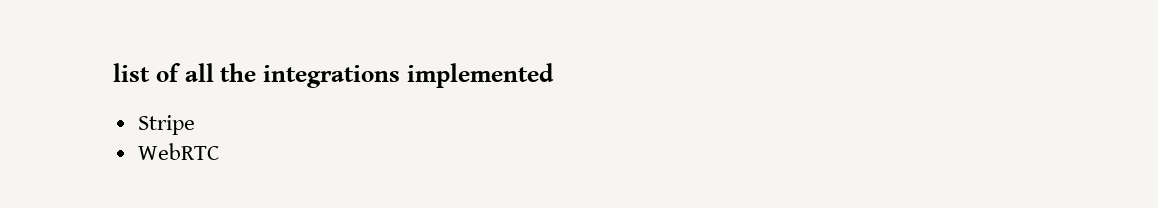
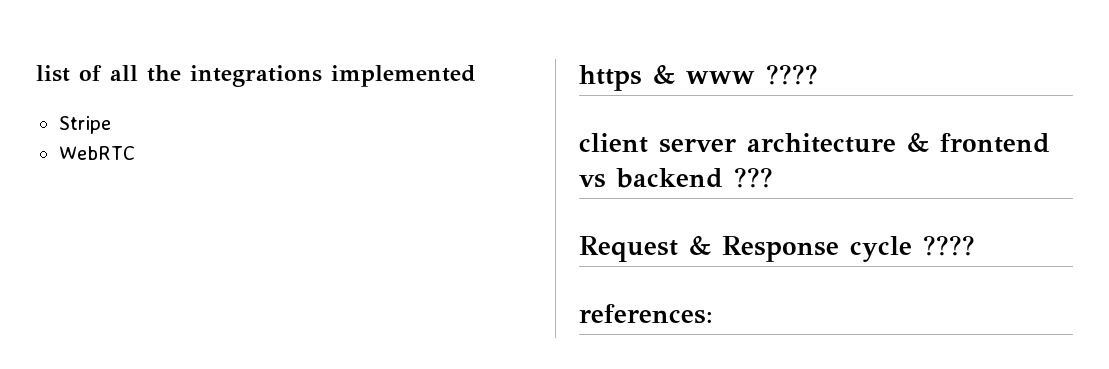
(220, 151) none -> [579,64,818,91] [579,133,1050,153] [579,167,773,188] [579,235,975,262] [579,304,713,324] // https & www ???? // client server architecture & frontend vs backend ??? // Request & Response cycle ???? // references:

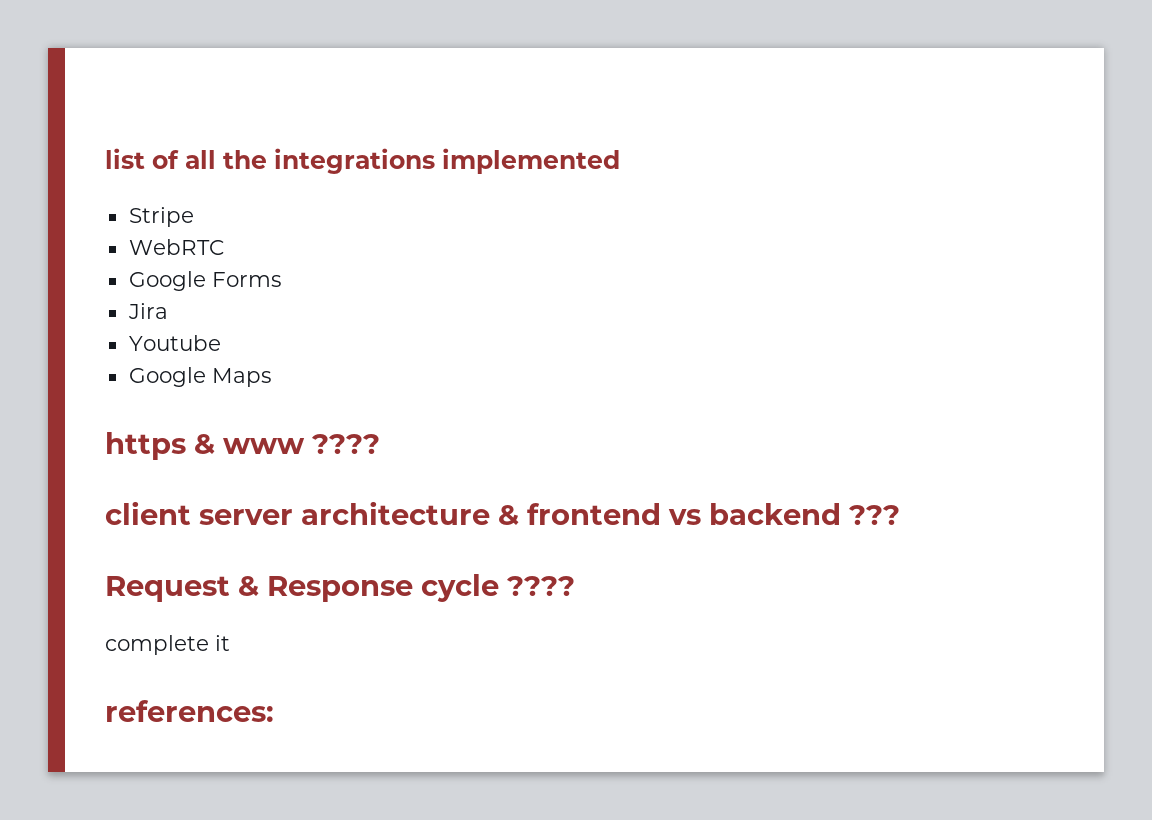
(135, 153) none -> [128,271,282,291] [127,303,168,319] [128,335,221,351] [128,367,272,387] // Google Forms // Jira // Youtube // Google Maps
(975, 245) none -> [105,635,230,655] // complete it

